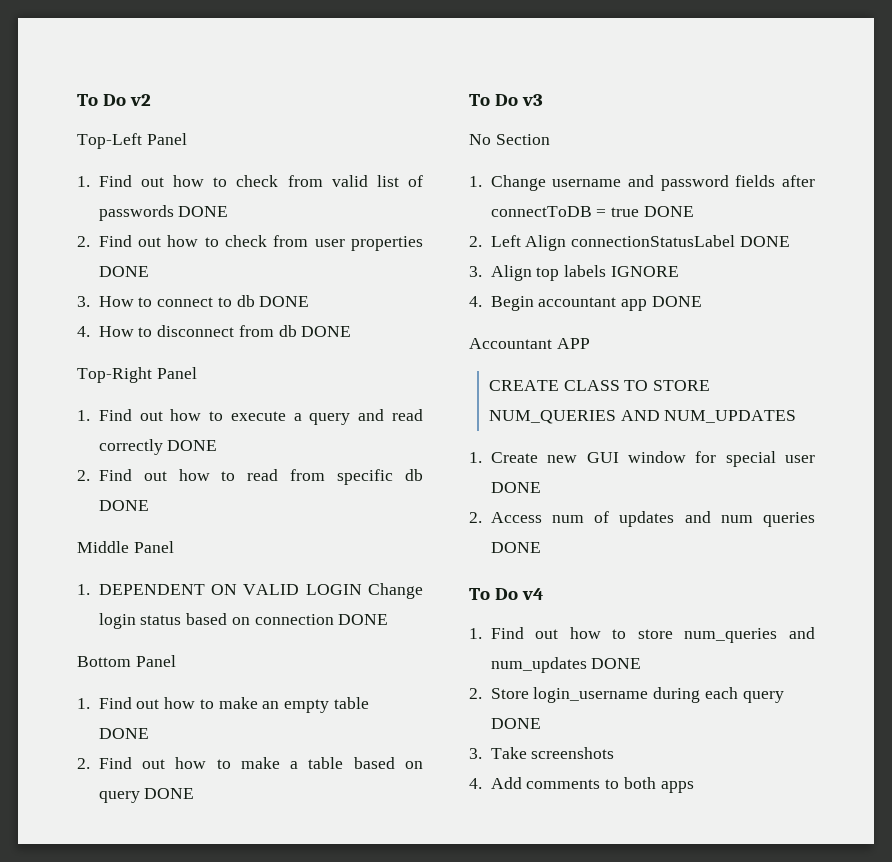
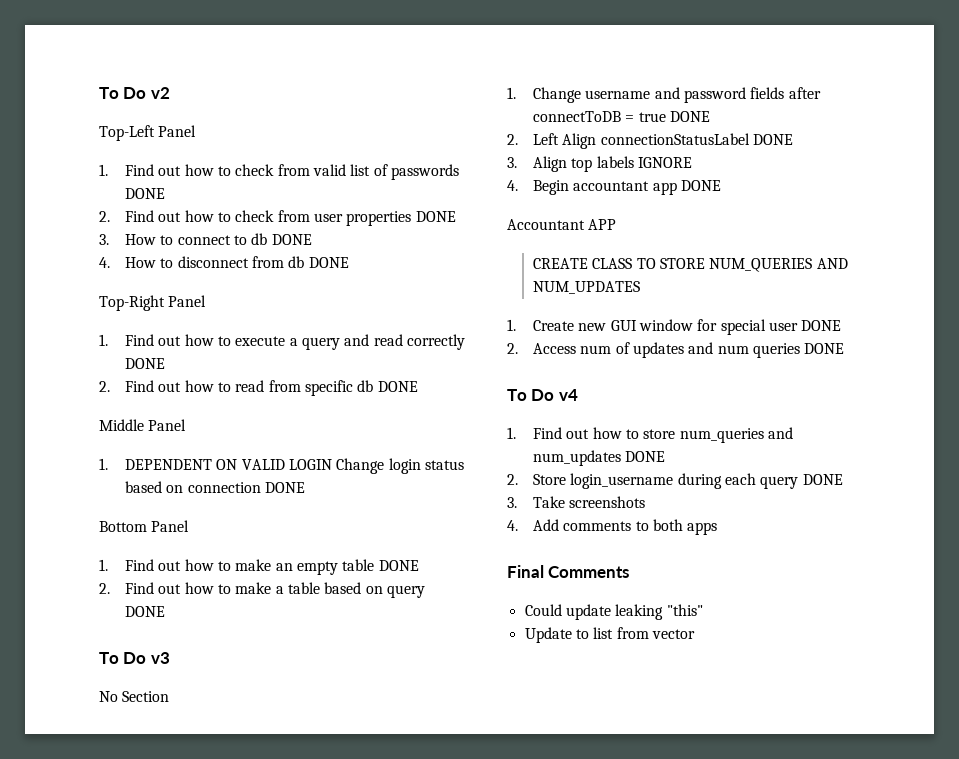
(694, 787) none -> [507,565,630,578] [524,604,703,620] [524,627,695,643] // Final Comments // Could update leaking "this" // Update to list from vector

